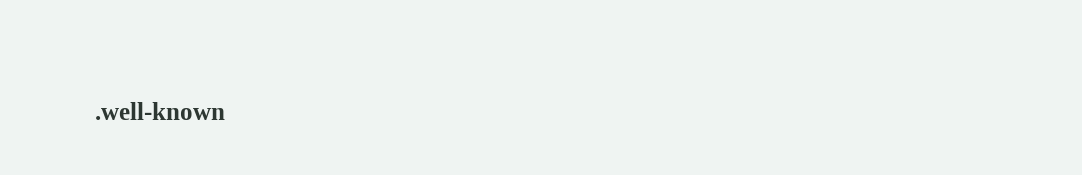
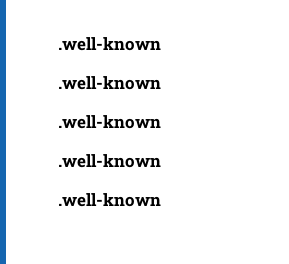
[95,102,225,120] .well-known -> [58,37,161,51] [58,76,161,90] [58,115,161,129] [58,154,161,168] [58,193,161,207] .well-known // .well-known // .well-known // .well-known // .well-known

